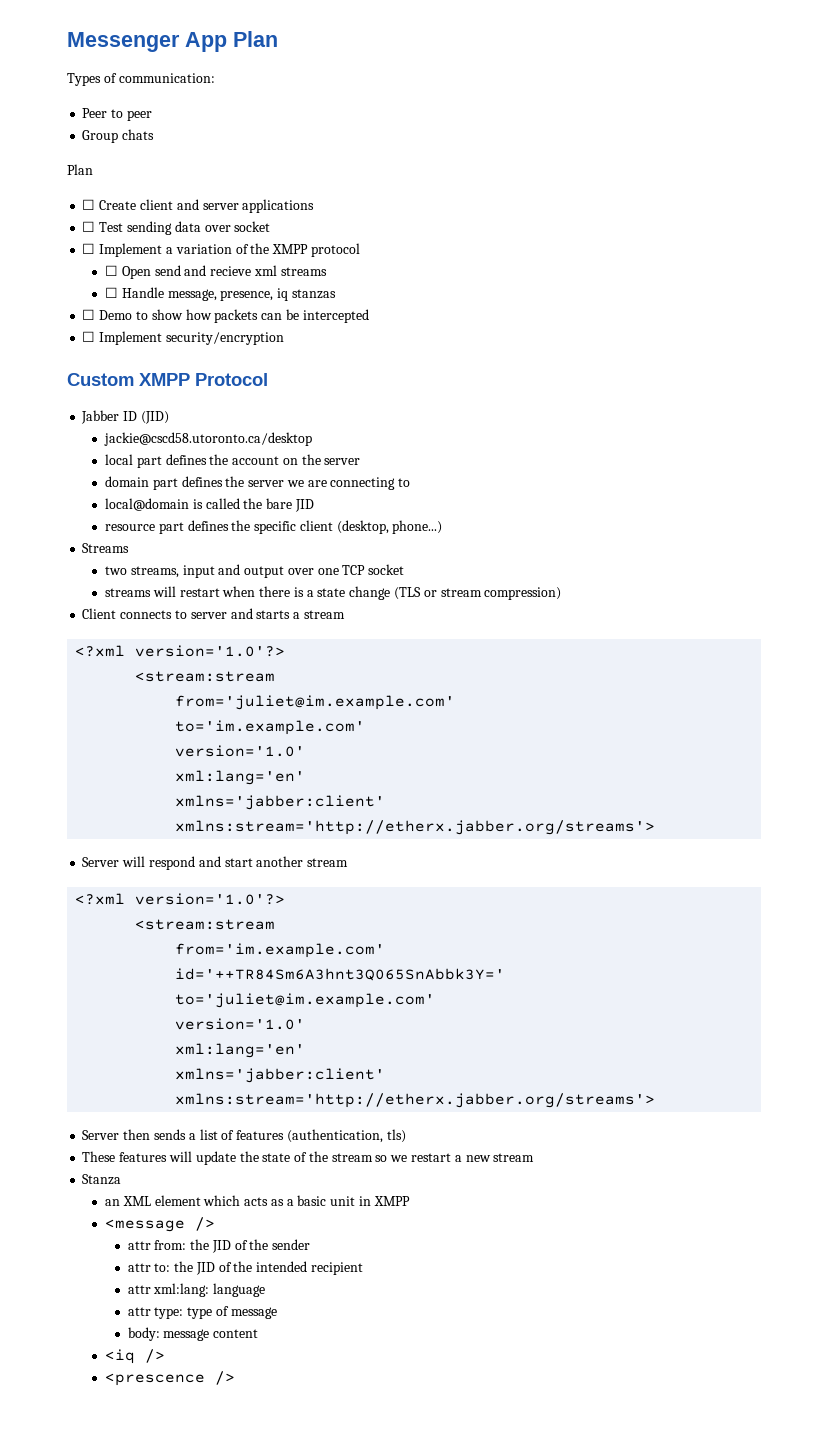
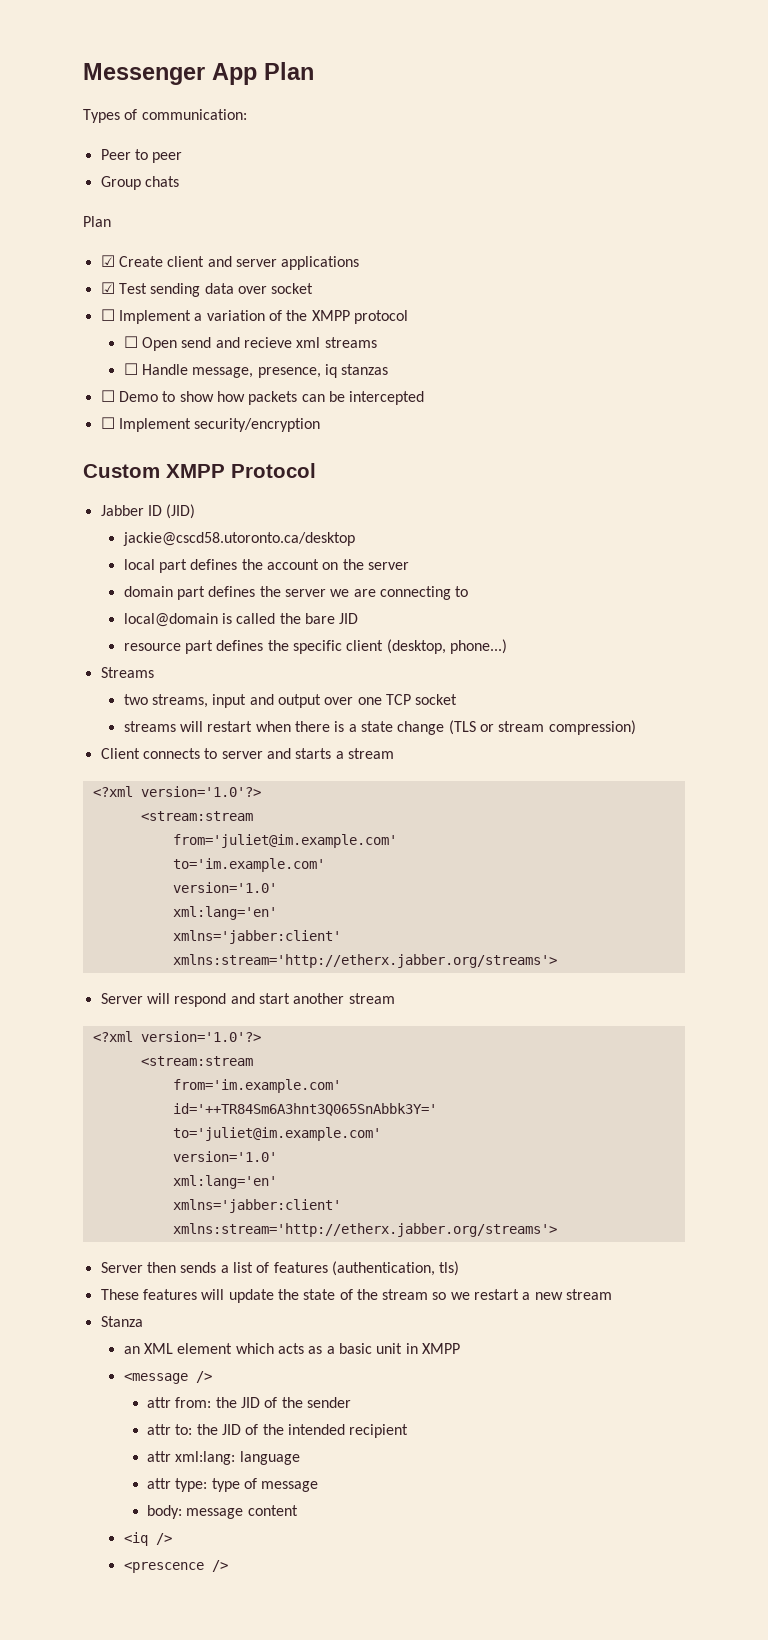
[82,199,96,210] ☐ -> [100,255,115,267] ☑
[82,221,96,232] ☐ -> [100,282,115,294] ☑

